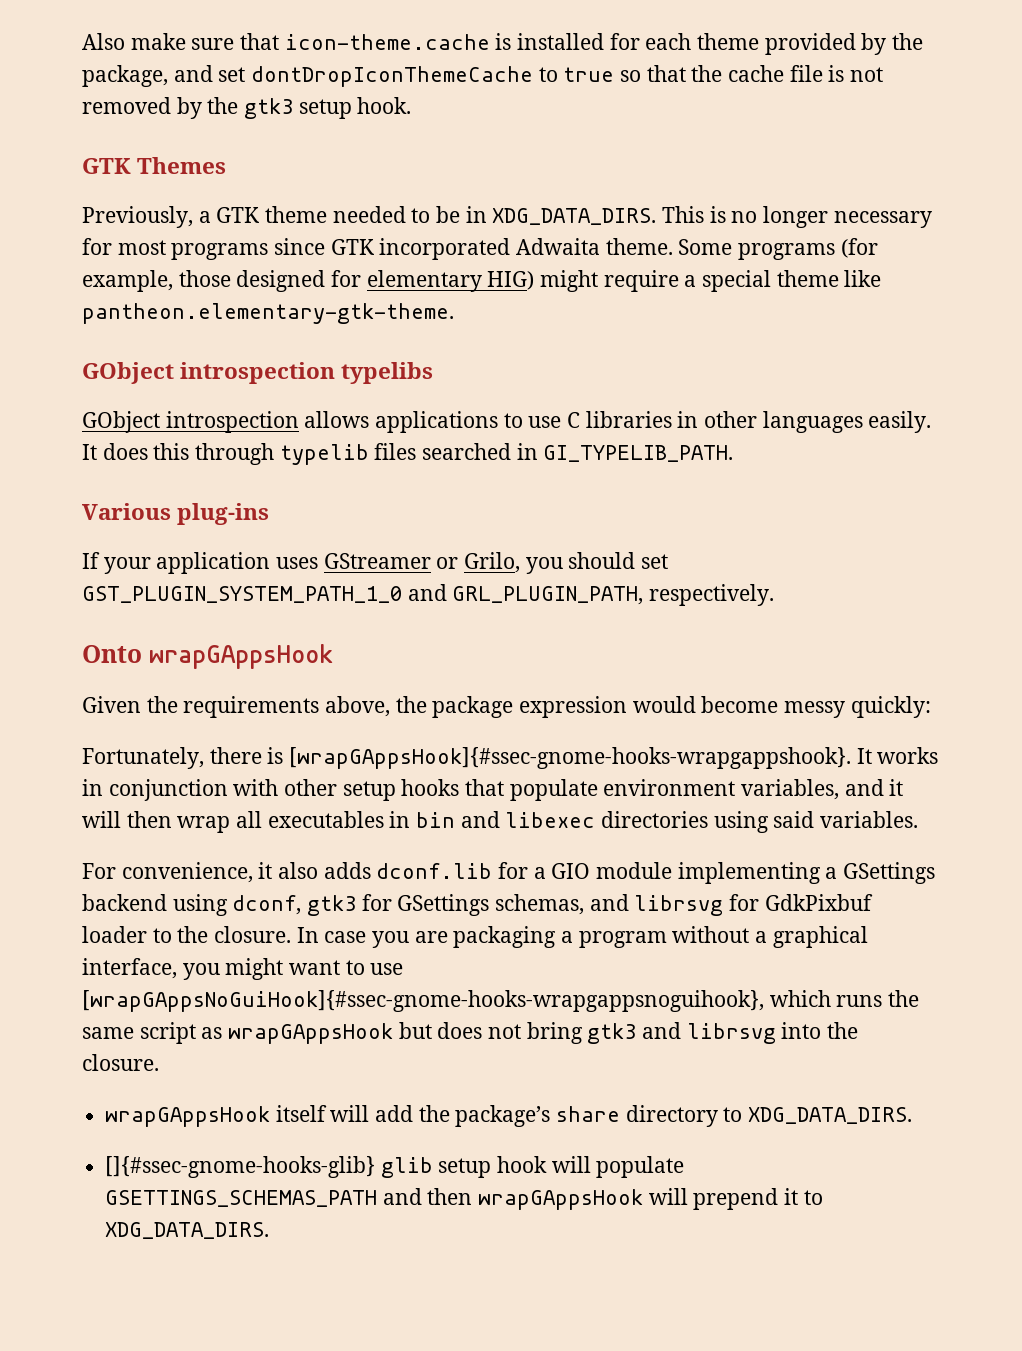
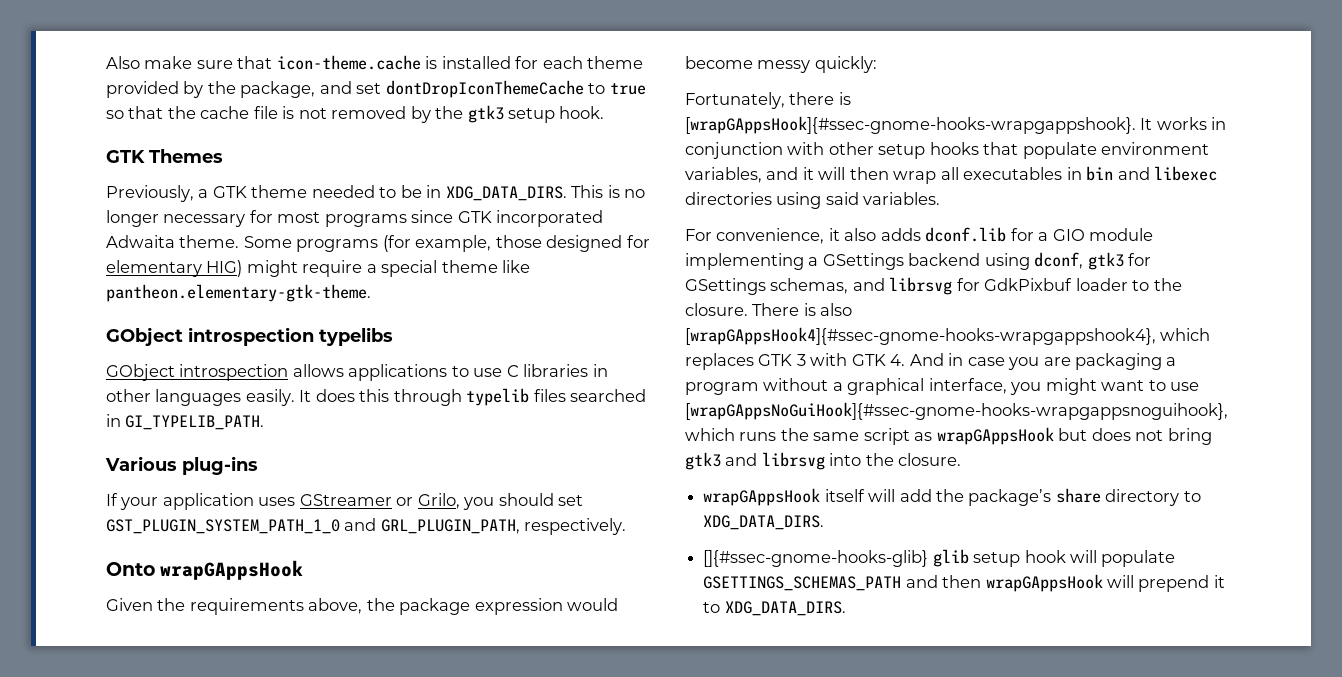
[296,927,319,943] In -> [752,303,853,316] [685,327,1211,345] [685,353,964,370] There is also [wrapGAppsHook4]{#ssec-gnome-hooks-wrapgappshook4}, which replaces GTK 3 with GTK 4. And in

